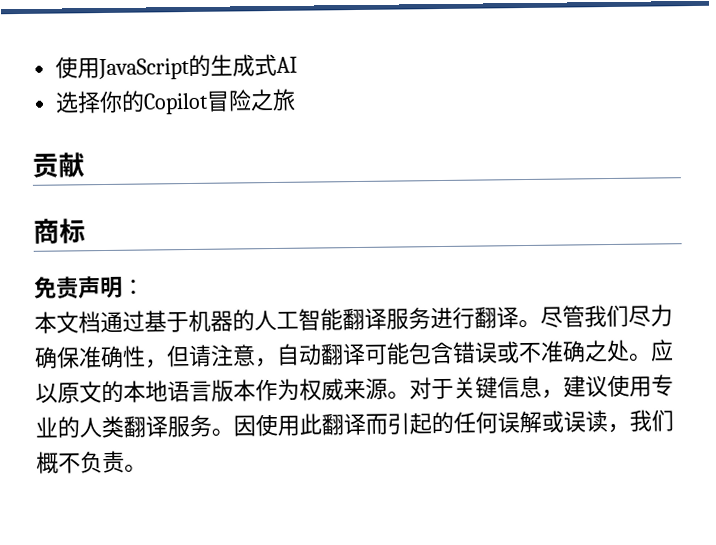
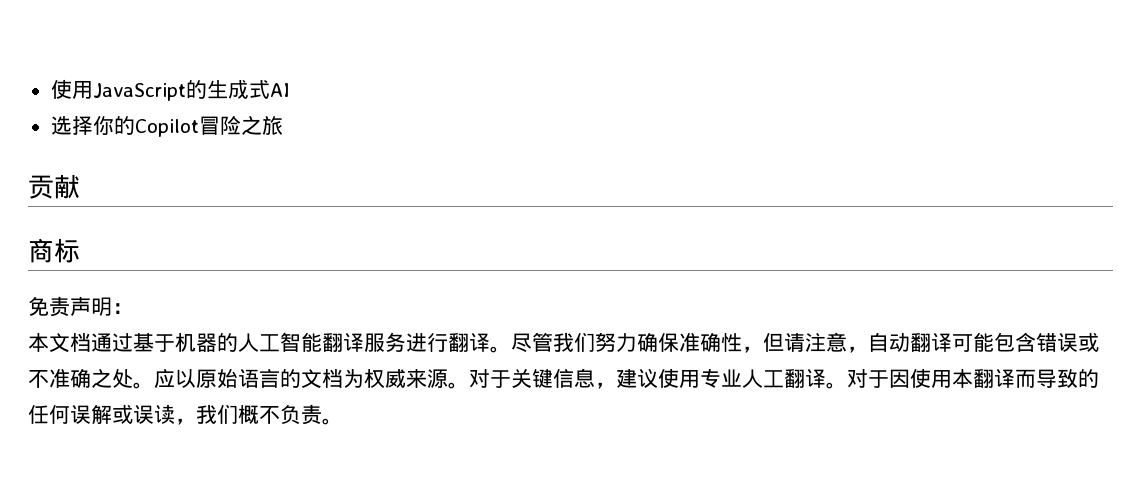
[628,305,651,327] 尽 -> [595,332,616,352] 努
[79,378,278,404] 文的本地语言版本作 -> [217,368,343,389] 始语言的文档
[57,412,432,439] 的人类翻译服务。因使用此翻译而引起 -> [742,368,1078,389] 人工翻译。对于因使用本翻译而导致

